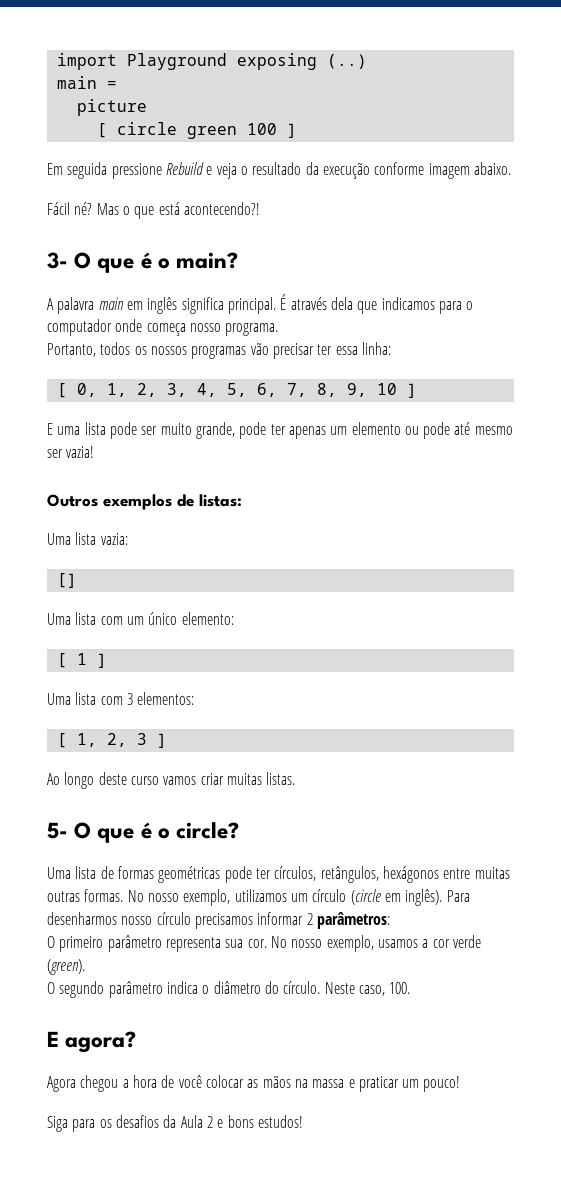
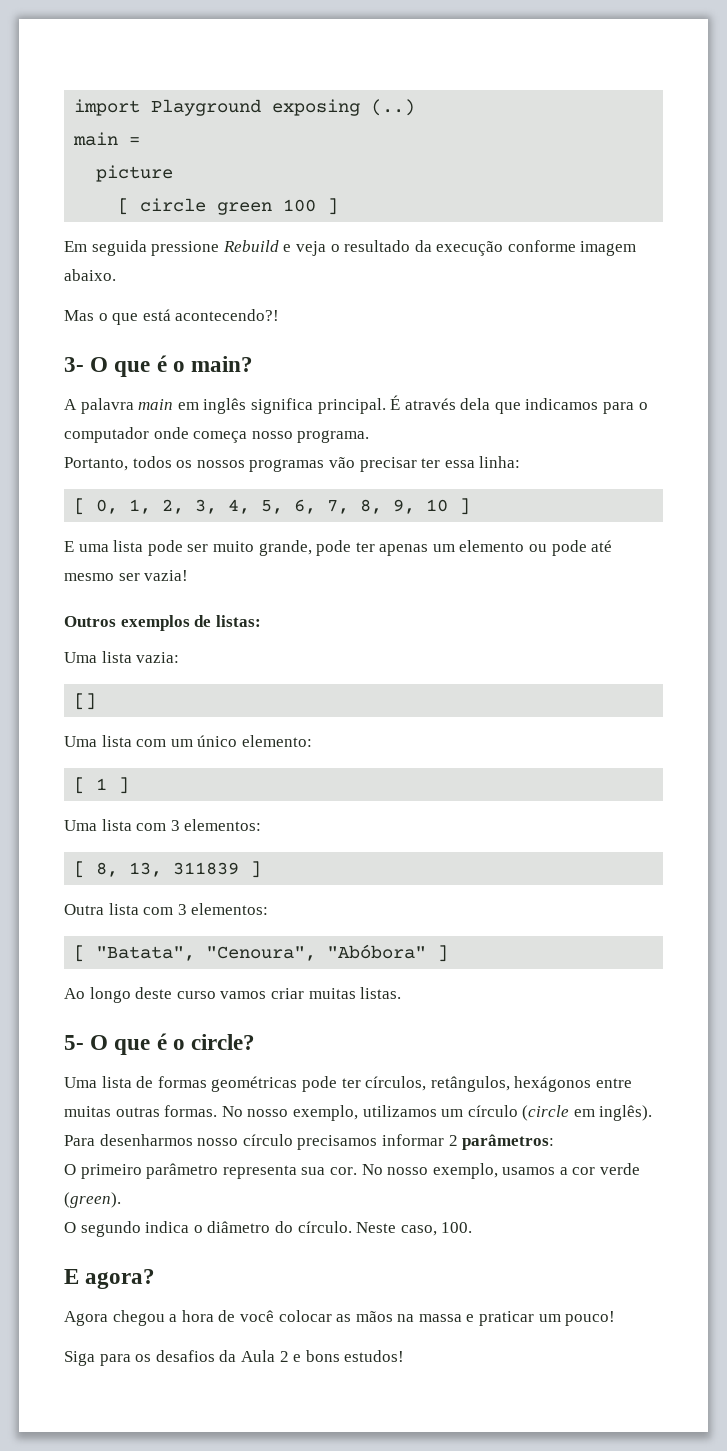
[47,202,93,215] Fácil né? -> (116, 275) none
[76,733,147,747] 1, 2, 3 -> [96,861,262,878] [64,903,269,915] [74,944,427,962] 8, 13, 311839 ] // Outra lista com 3 elementos: // [ "Batata", "Cenoura", "Abóbora"
[108,981,163,998] parâmetro -> (141, 1229) none

